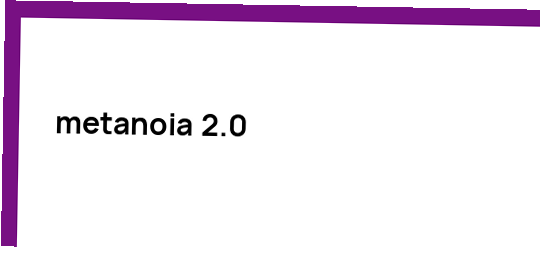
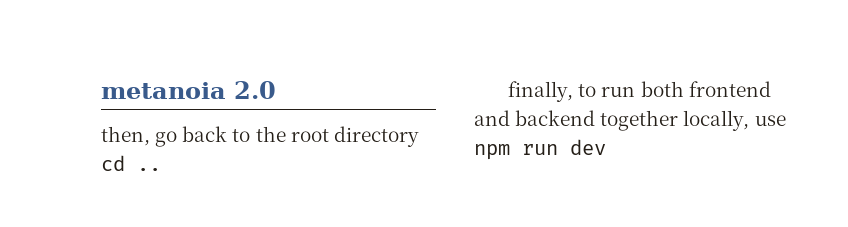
(250, 125) none -> [101,126,419,147] [101,155,161,171] [508,81,771,102] [474,110,786,131] [474,139,606,160] // then, go back to the root directory cd .. // finally, to run both frontend and backend together locally, use npm run dev

